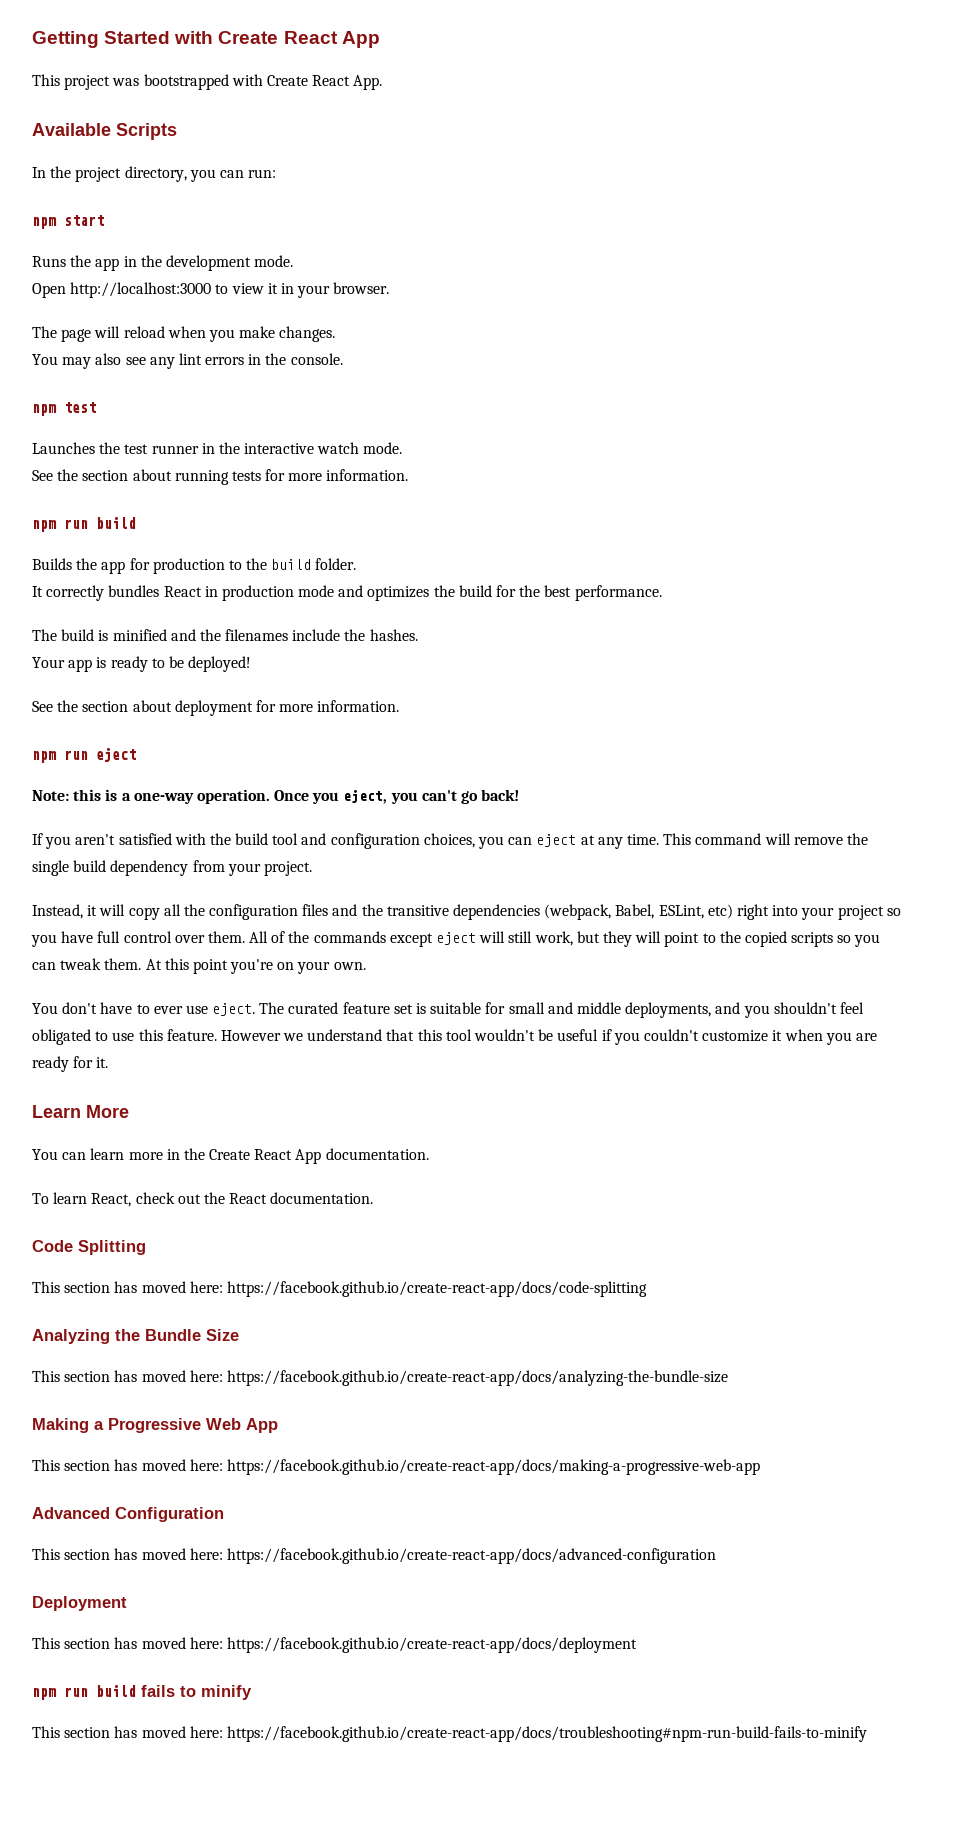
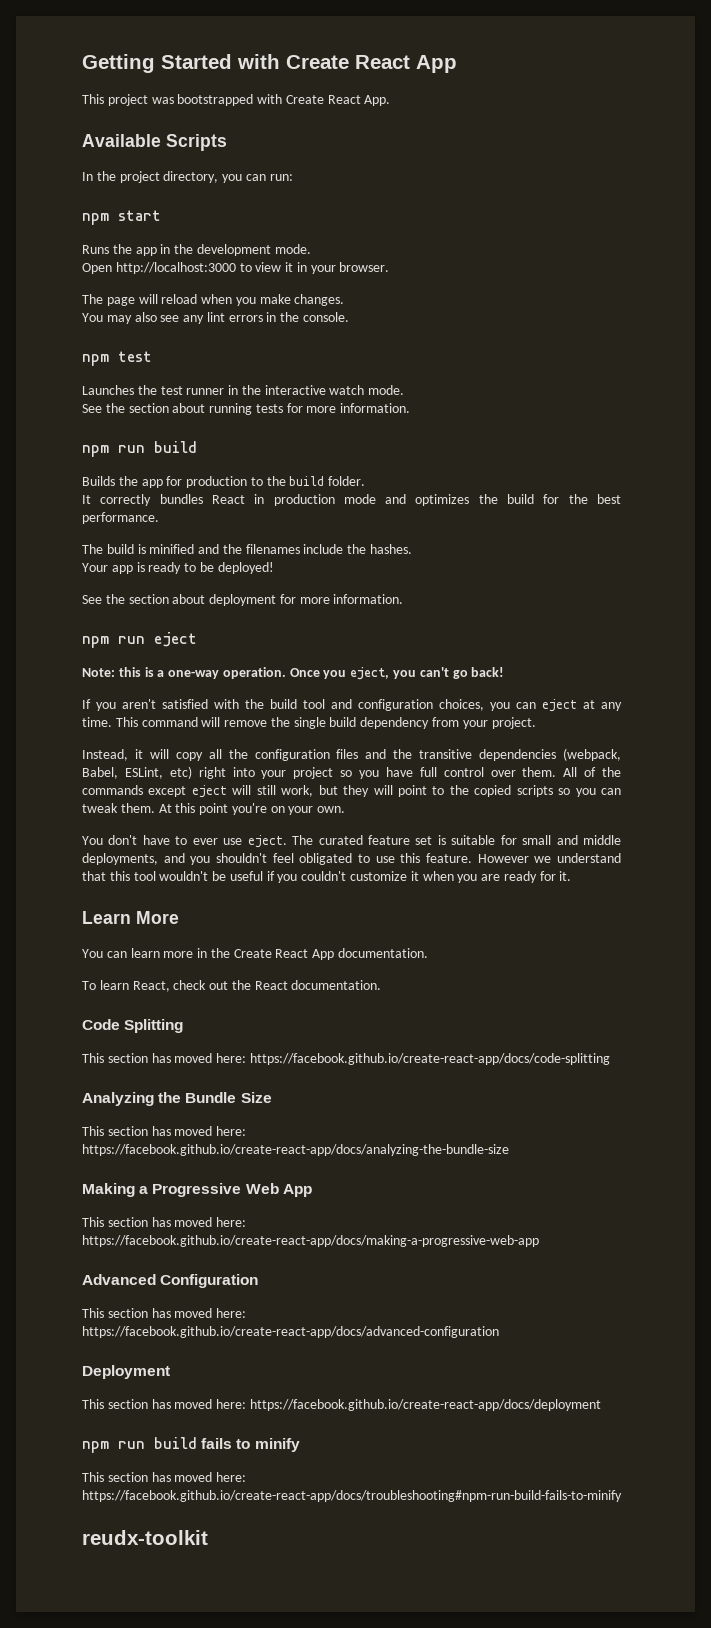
(867, 1734) none -> [82,1530,208,1545] // reudx-toolkit

